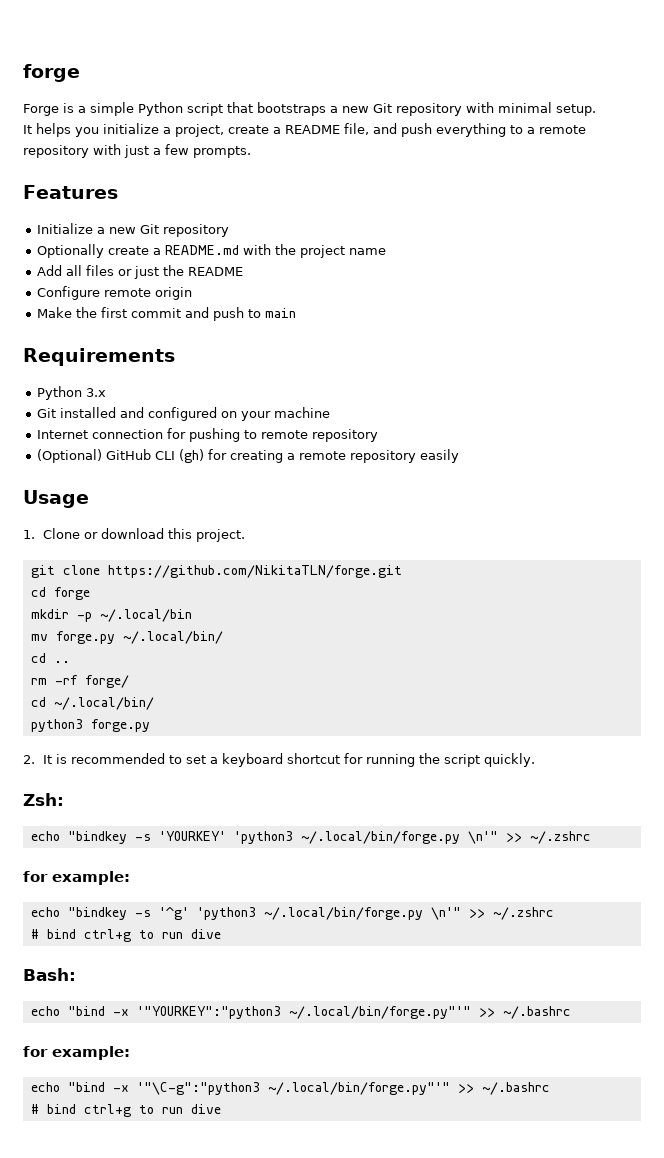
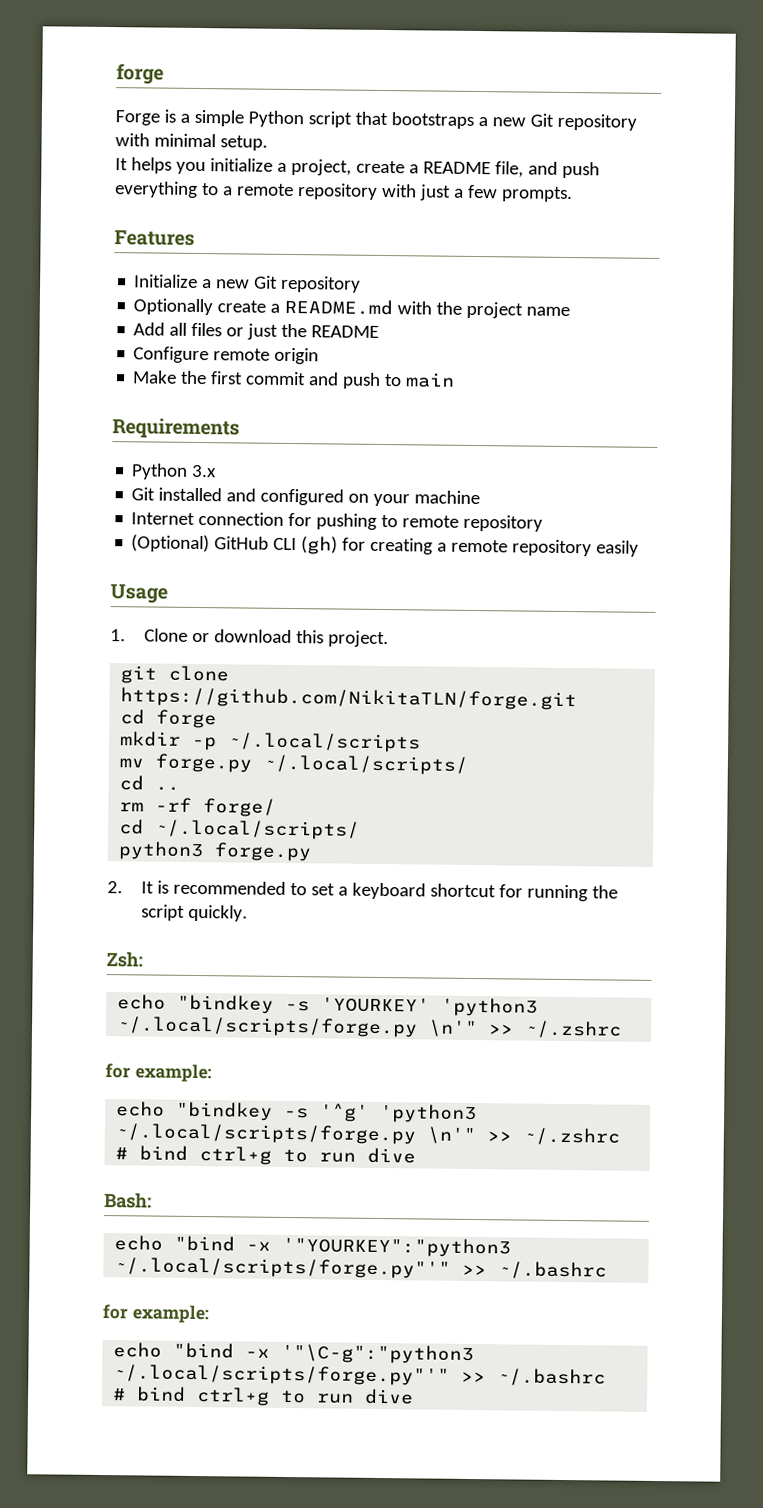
[99,609,192,622] ~/.local/bin -> [228,732,422,753] ~/.local/scripts
[122,631,223,644] ~/.local/bin/ -> [263,754,469,775] ~/.local/scripts/
[53,697,154,710] ~/.local/bin/ -> [155,819,361,840] ~/.local/scripts/
[300,831,460,844] ~/.local/bin/forge.py -> [116,1016,419,1038] ~/.local/scripts/forge.py
[263,907,423,920] ~/.local/bin/forge.py -> [115,1123,417,1145] ~/.local/scripts/forge.py
[288,1006,471,1019] ~/.local/bin/forge.py"'" -> [114,1257,452,1279] ~/.local/scripts/forge.py"'"
[267,1082,450,1095] ~/.local/bin/forge.py"'" -> [113,1364,451,1386] ~/.local/scripts/forge.py"'"

